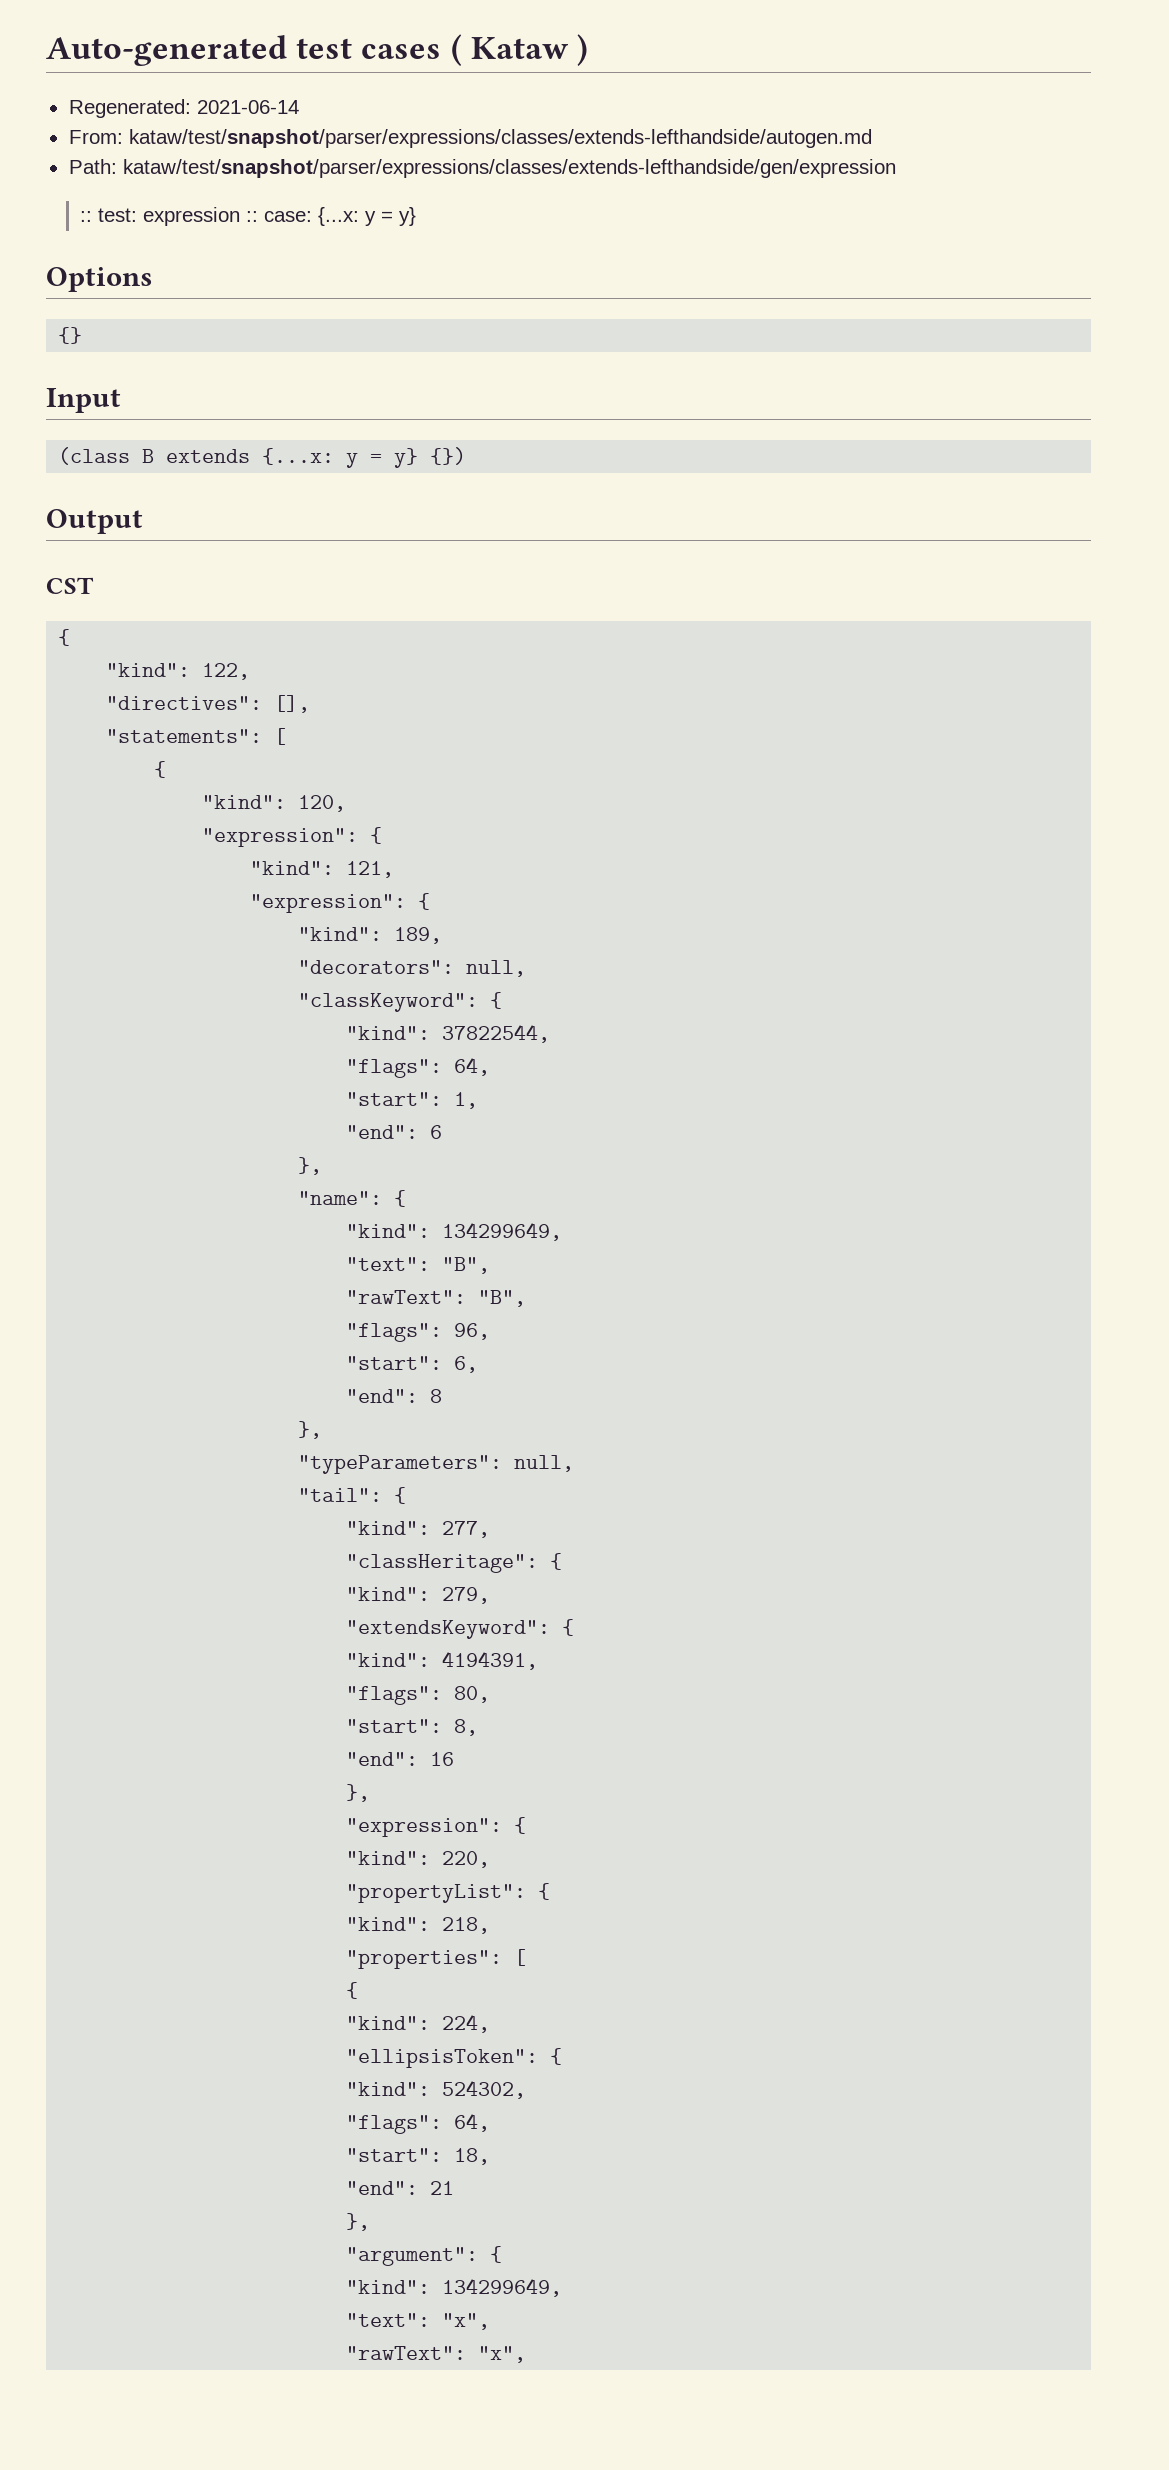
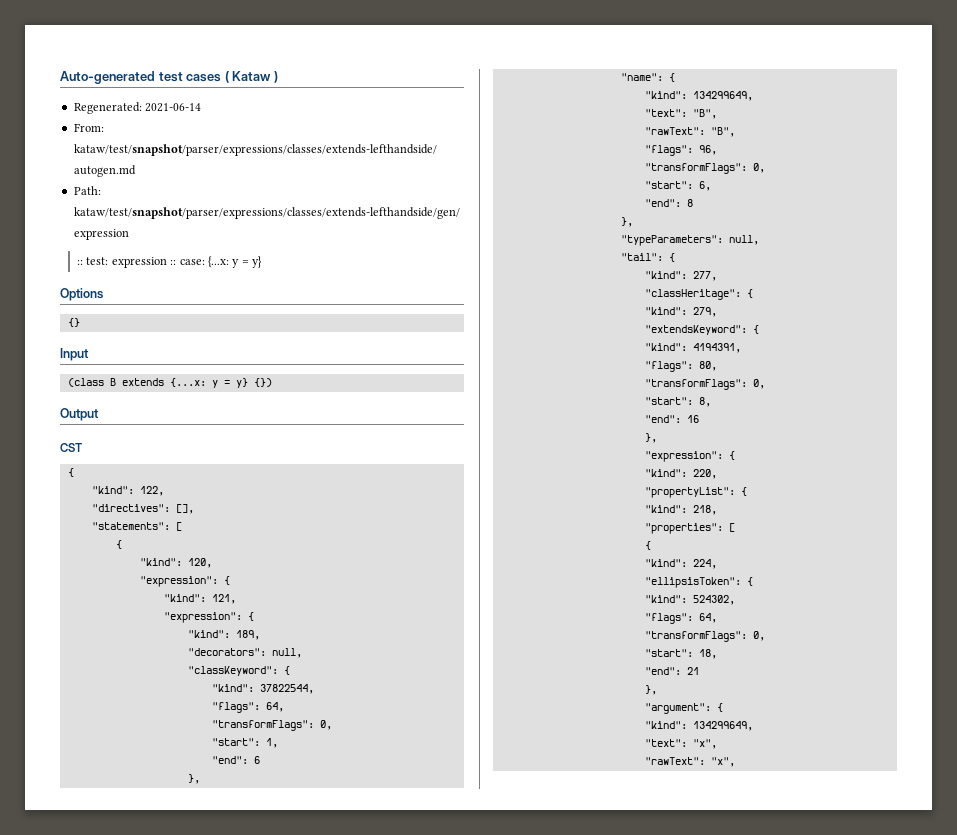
(491, 1066) none -> [211,720,332,731] // "transformFlags": 0,
(491, 1331) none -> [644,163,765,174] // "transformFlags": 0,
(491, 1694) none -> [644,379,765,390] // "transformFlags": 0,
(491, 2122) none -> [644,631,765,642] // "transformFlags": 0,

